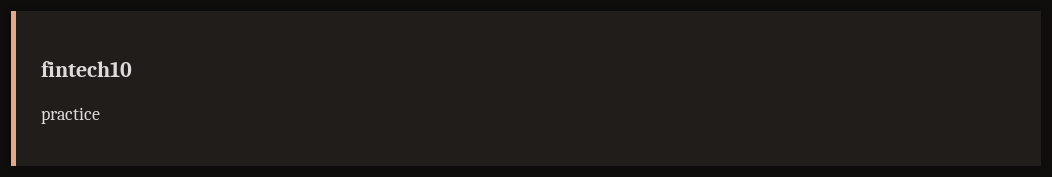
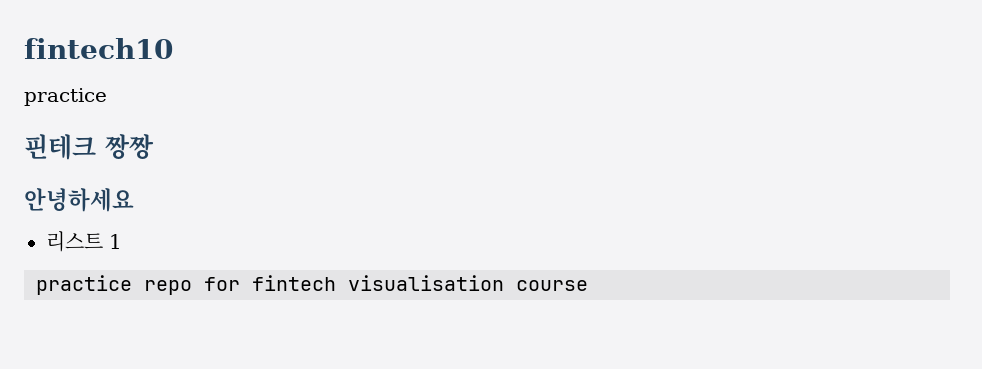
(100, 115) none -> [24,134,154,160] [24,188,134,212] [46,231,122,252] [36,275,588,295] // 핀테크 짱짱 // 안녕하세요 // 리스트 1 // practice repo for fintech visualisation course

